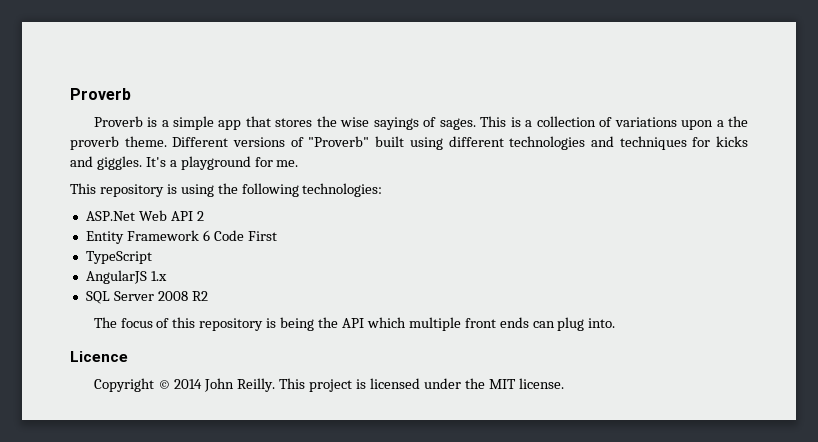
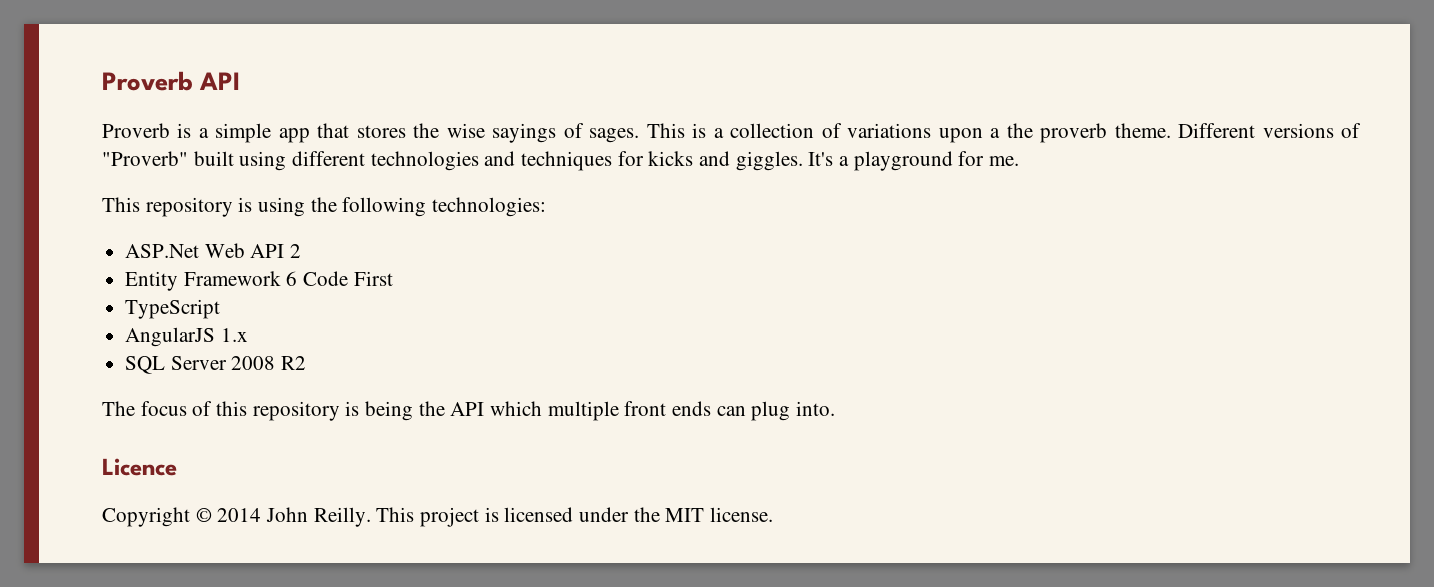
[70,88,131,100] Proverb -> [102,71,241,91] Proverb API

